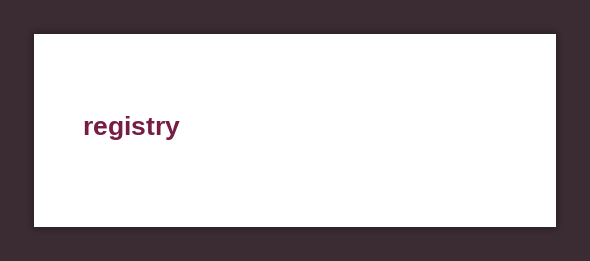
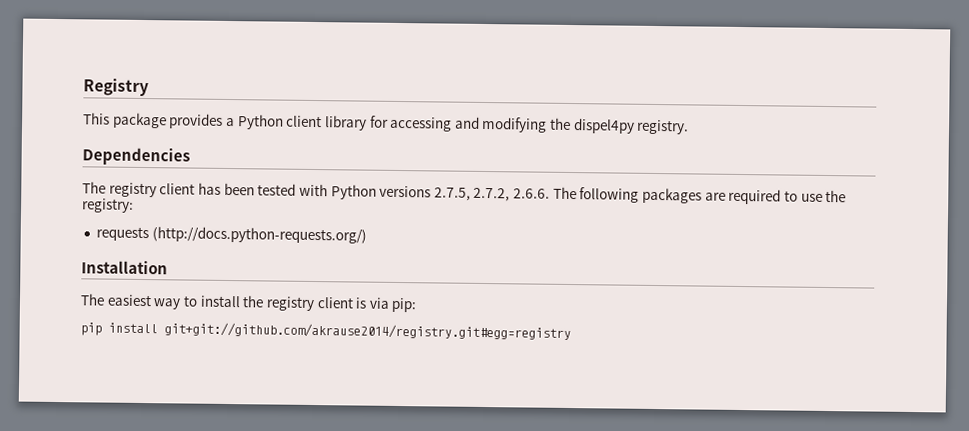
[83,116,180,140] registry -> [83,78,149,97] [83,112,690,135] [82,147,190,166] [82,181,847,205] [82,198,134,213] [95,226,367,244] [81,260,168,275] [80,293,418,313] [80,322,571,341] Registry // This package provides a Python client library for accessing and modifying the dispel4py registry. // Dependencies // The registry client has been tested with Python versions 2.7.5, 2.7.2, 2.6.6. The following packages are required to use the registry: // requests (http://docs.python-requests.org/) // Installation // The easiest way to install the registry client is via pip: // pip install git+git://github.com/akrause2014/registry.git#egg=registry

